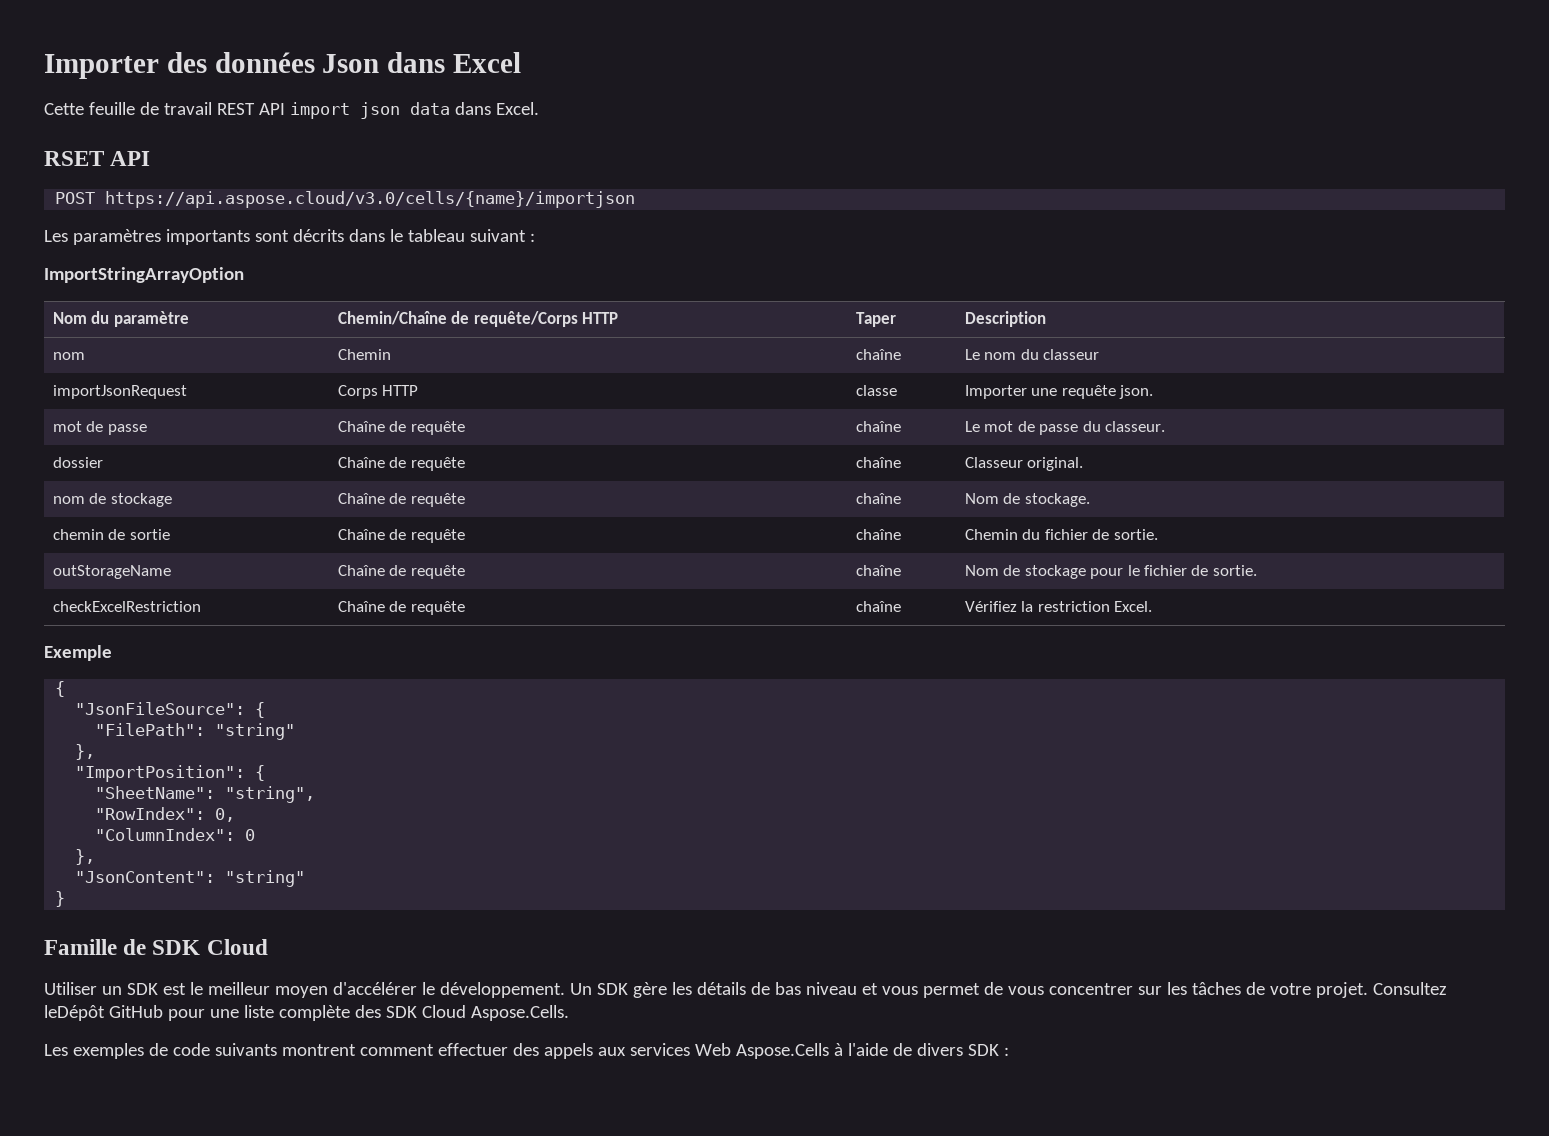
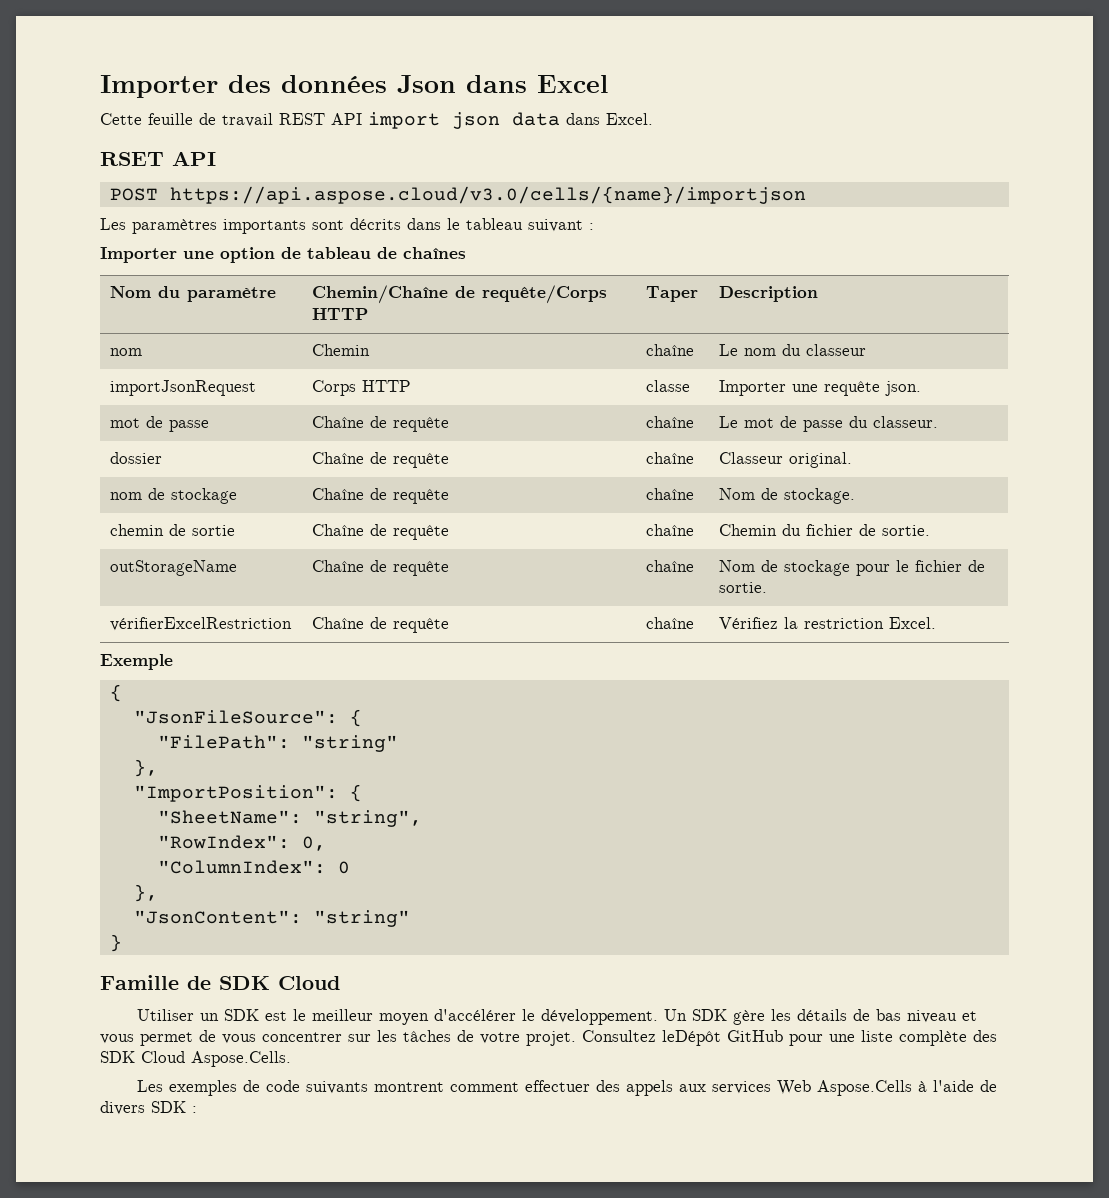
[44,267,244,283] ImportStringArrayOption -> [100,247,466,263] Importer une option de tableau de chaînes
[52,601,201,612] checkExcelRestriction -> [110,617,293,631] vérifierExcelRestriction

